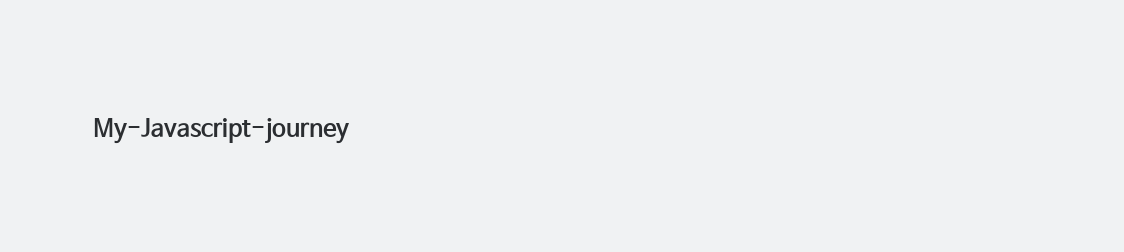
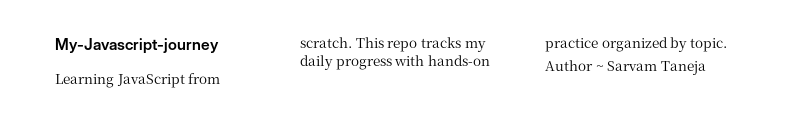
(349, 130) none -> [55,73,221,88] [300,37,486,52] [300,55,490,70] [545,37,727,52] [545,60,706,75] // Learning JavaScript from scratch. This repo tracks my daily progress with hands-on practice organized by topic. // Author ~ Sarvam Taneja

